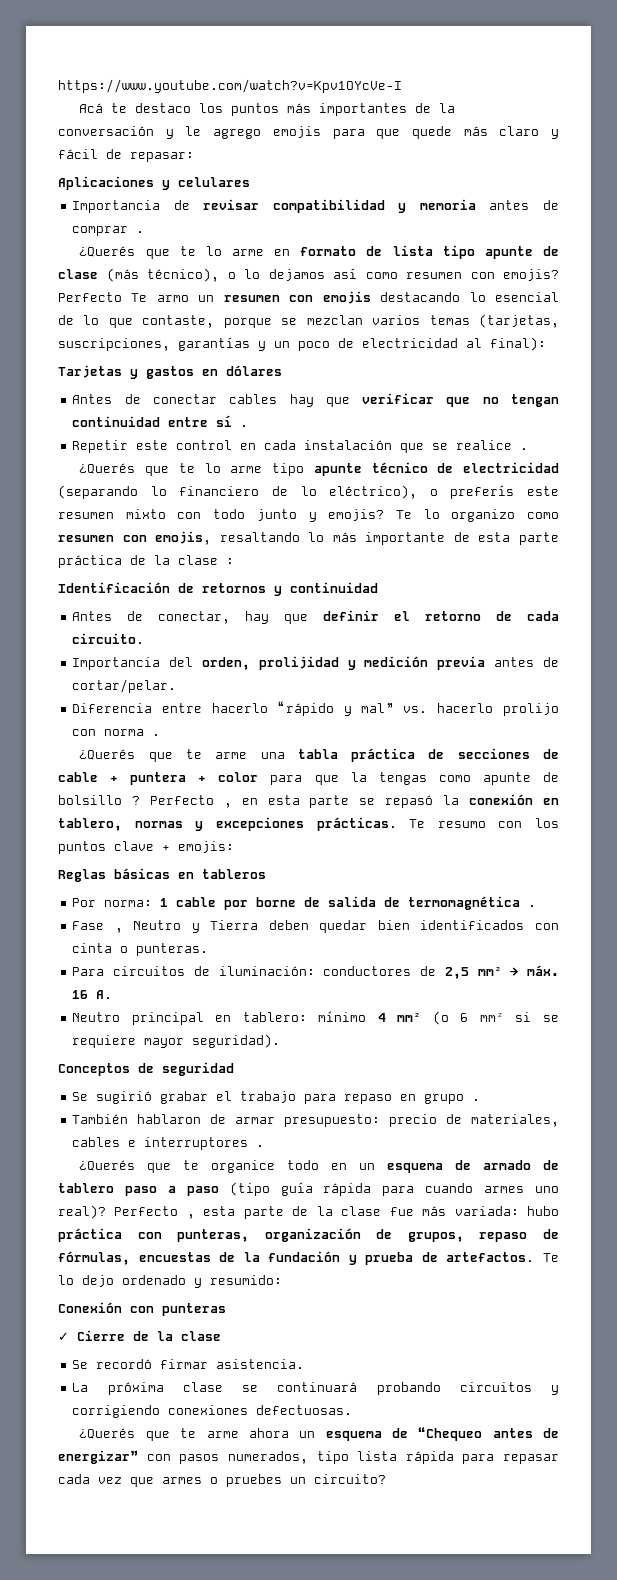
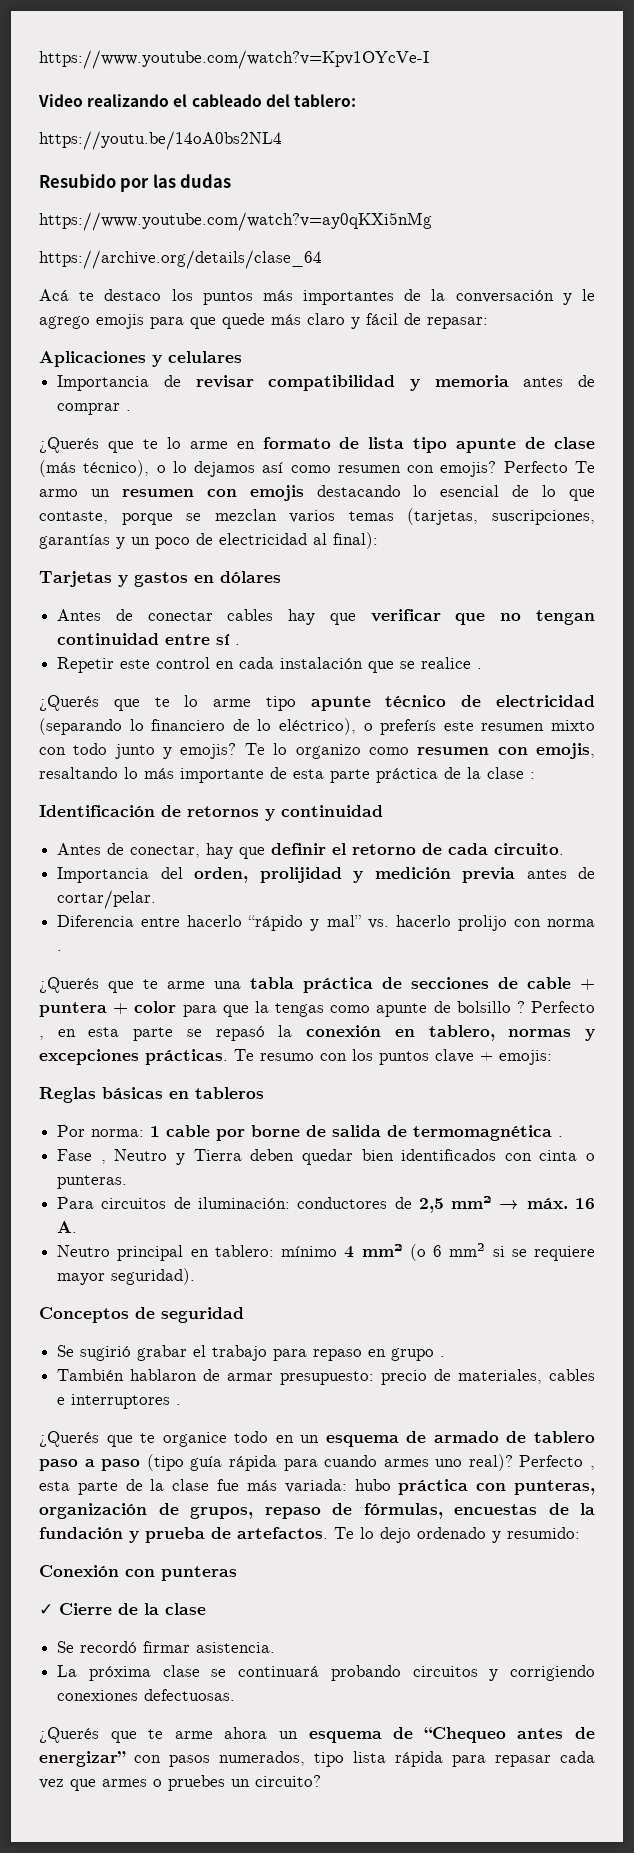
(402, 86) none -> [38,94,356,107] [39,131,282,150] [39,174,232,192] [39,212,432,231] [39,250,322,269] // Video realizando el cableado del tablero: // https://youtu.be/14oA0bs2NL4 // Resubido por las dudas // https://www.youtube.com/watch?v=ay0qKXi5nMg // https://archive.org/details/clase_64

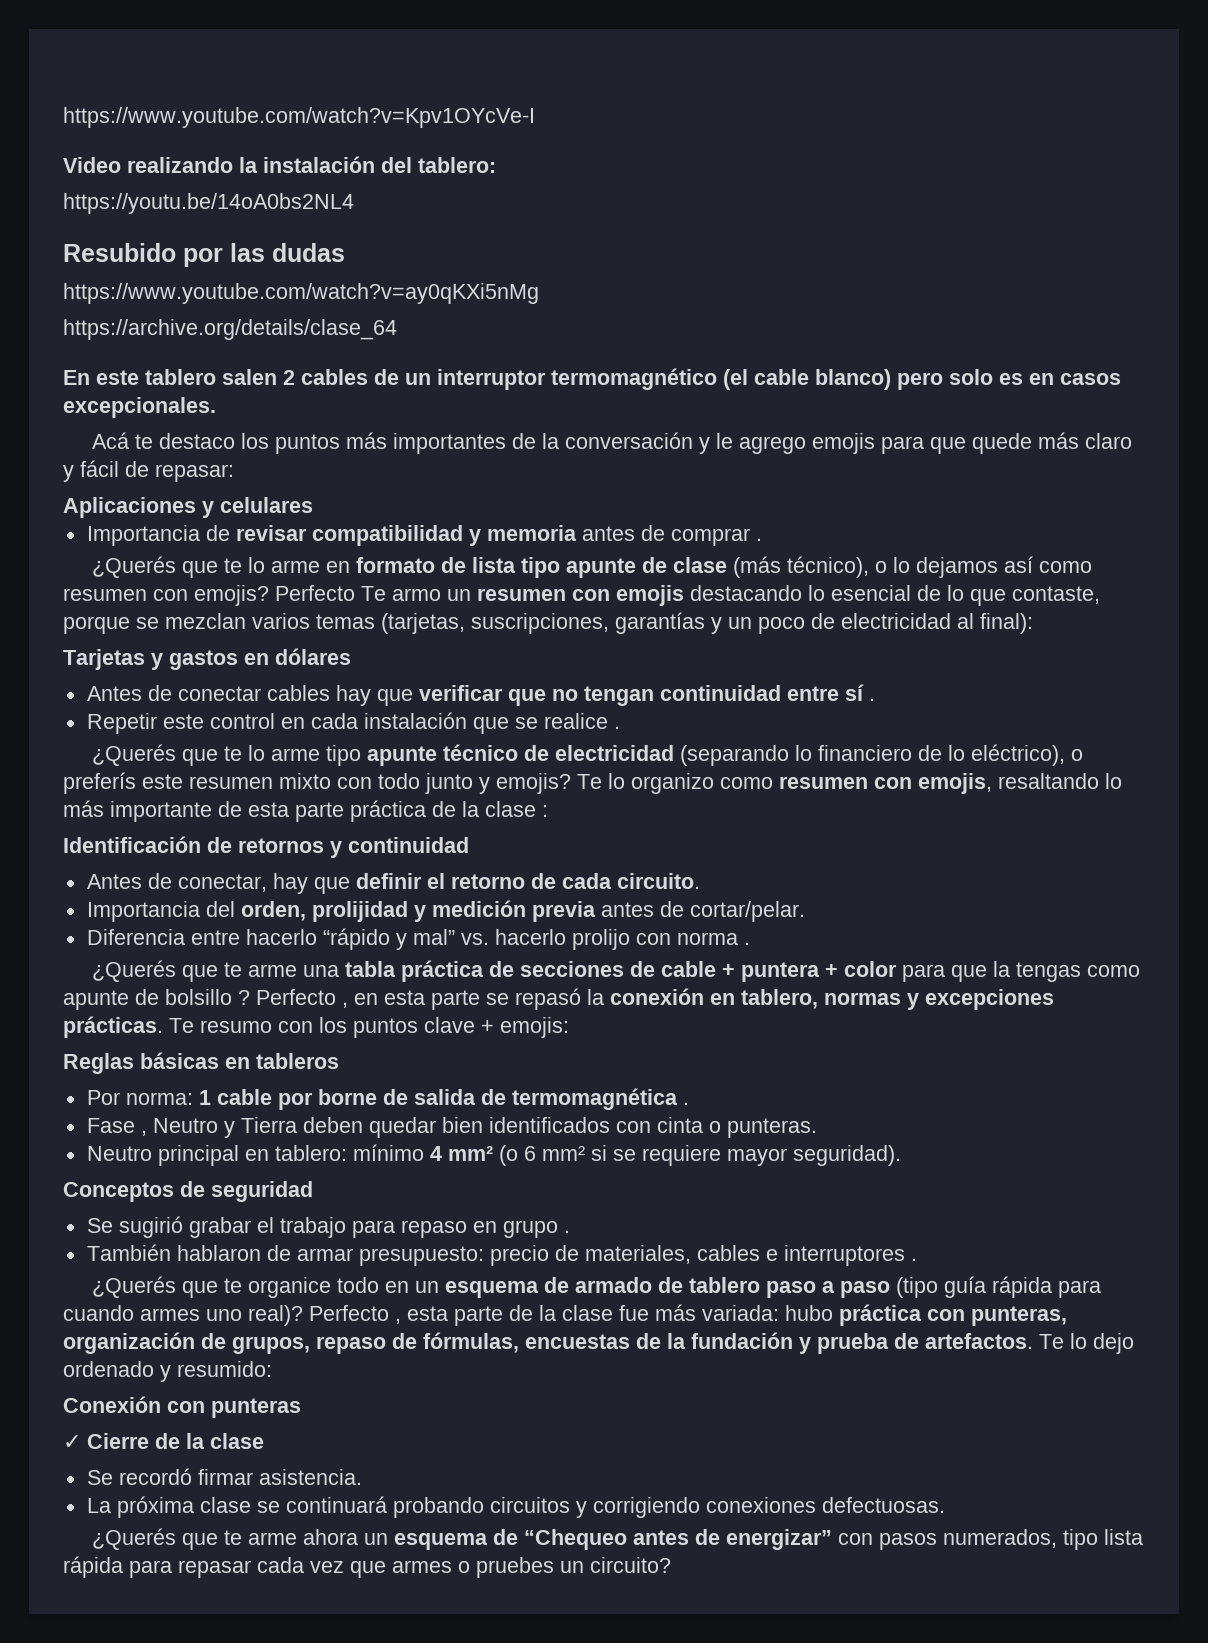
[173,94,262,107] el cableado -> [239,156,375,173] la instalación
(322, 259) none -> [63,368,1121,390] [63,397,216,418] // En este tablero salen 2 cables de un interruptor termomagnético (el cable blanco) pero solo es en casos excepcionales.
[57,1196,596,1213] [57,1221,78,1233] // Para circuitos de iluminación: conductores de 2,5 mm² → máx. 16 A. -> (817, 1128) none

